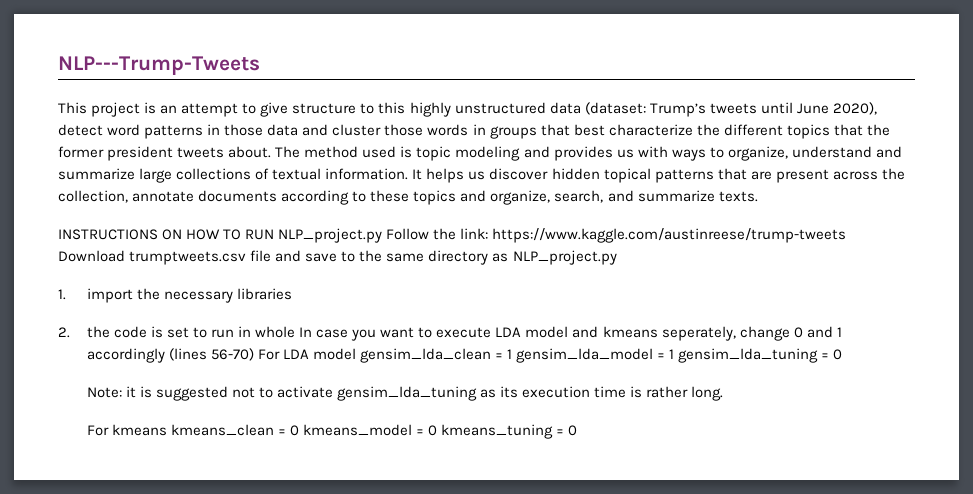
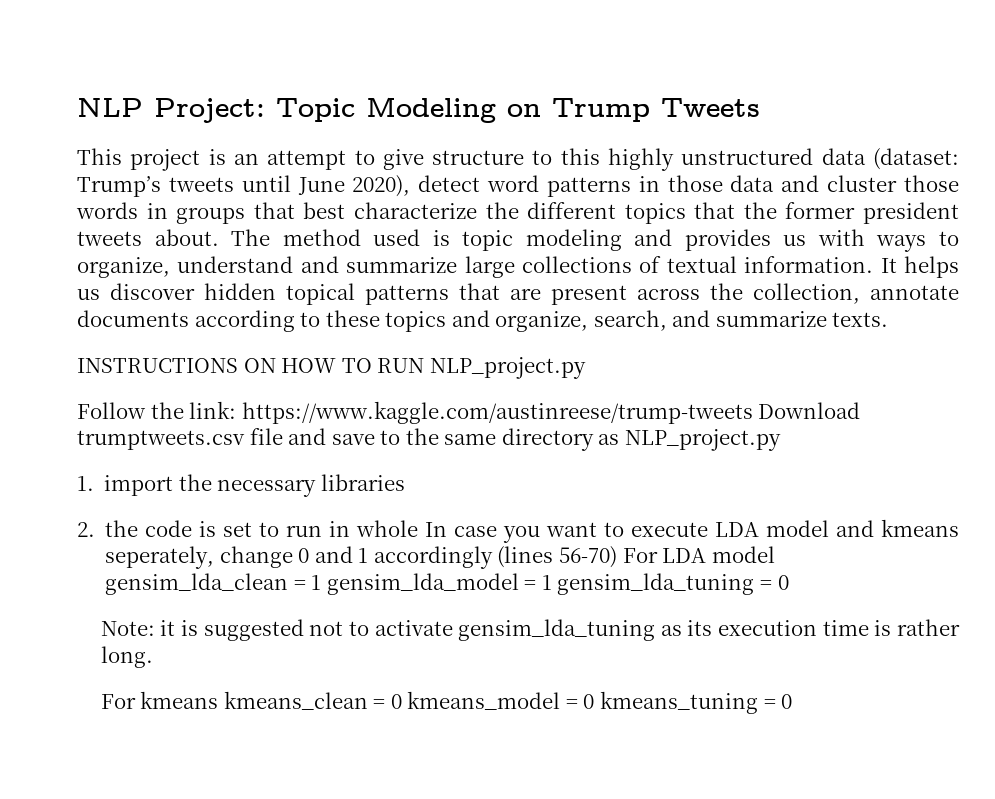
[58,56,260,75] NLP---Trump-Tweets -> [77,97,760,123] NLP Project: Topic Modeling on Trump Tweets
(383, 235) none -> (586, 368) //

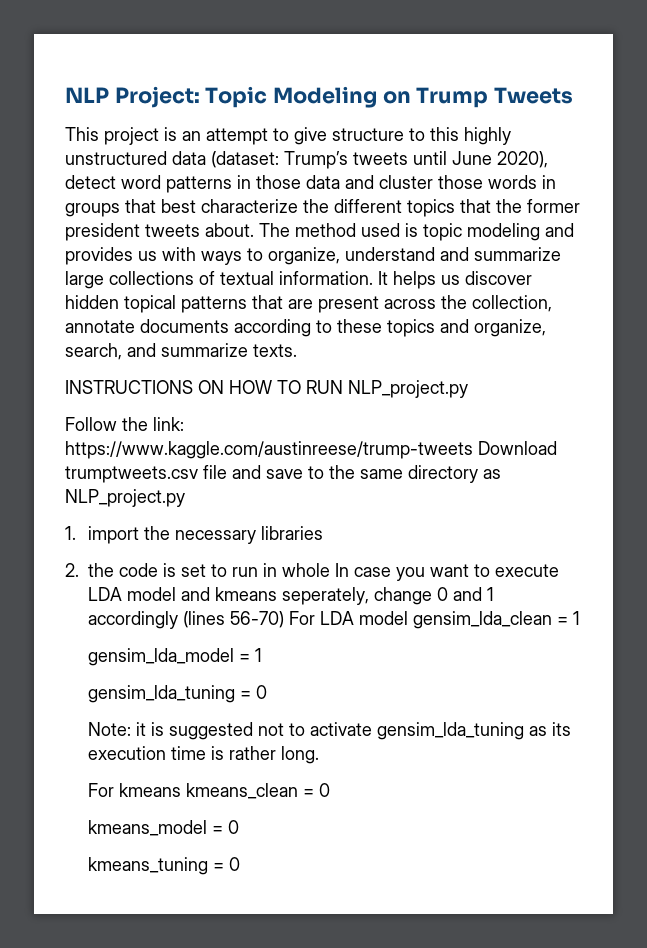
(322, 582) none -> (580, 618) //
(552, 582) none -> (262, 655) //
(402, 701) none -> (330, 790) //
(595, 701) none -> (239, 827) //

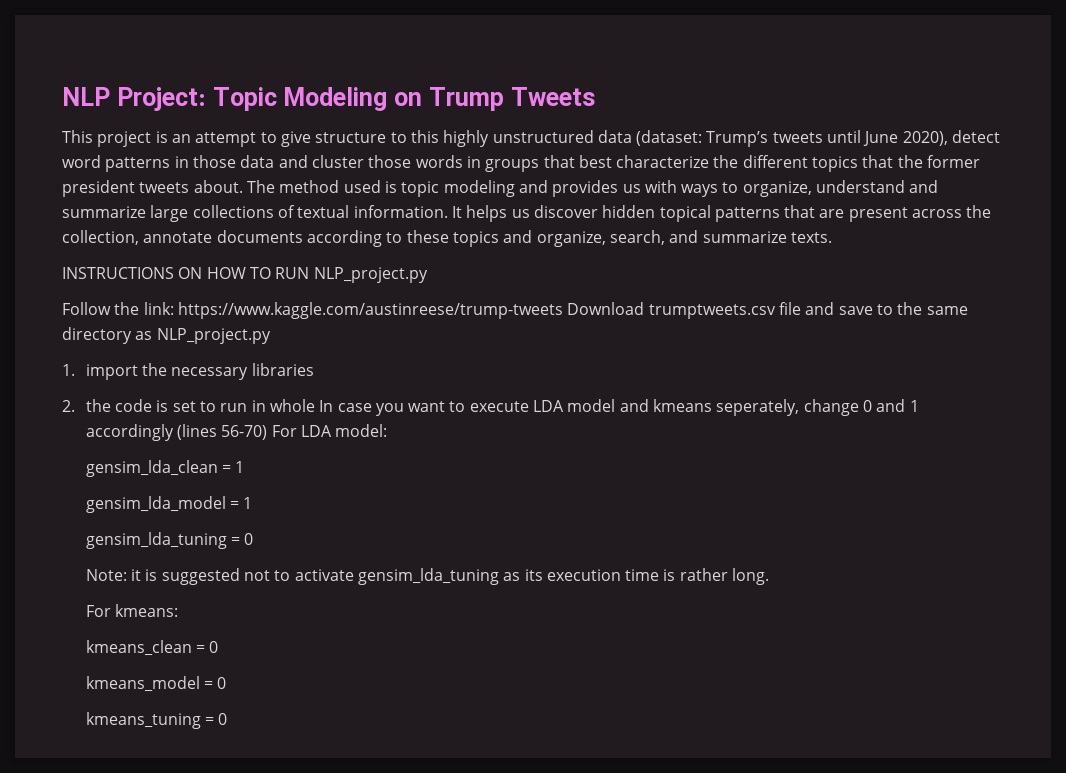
[359,611,408,625] model -> [335,424,388,437] model: //
[118,783,181,797] kmeans -> [114,604,178,617] kmeans: //

